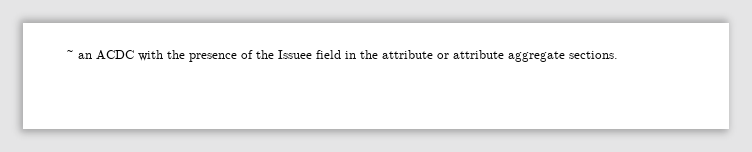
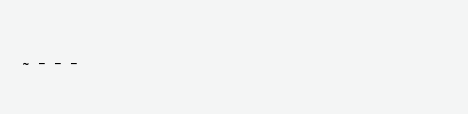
[77,50,618,62] an ACDC with the presence of the Issuee field in the attribute or attribute aggregate sections. -> [38,63,78,68] - - -

